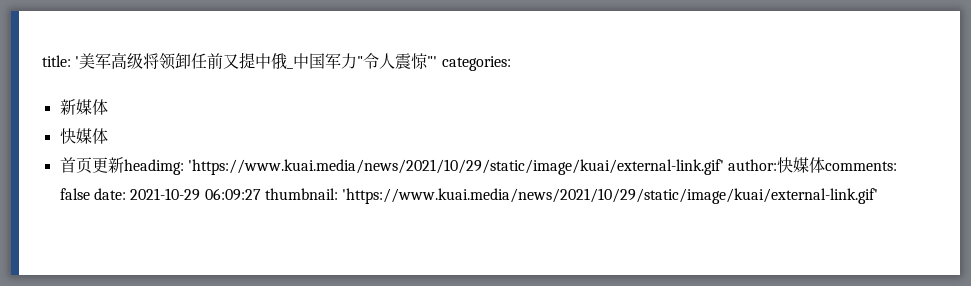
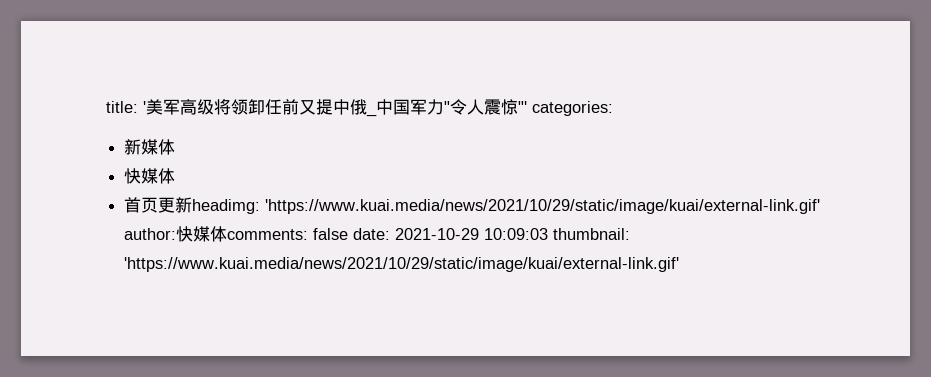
[204,188,261,201] 06:09:27 -> [484,228,549,240] 10:09:03

